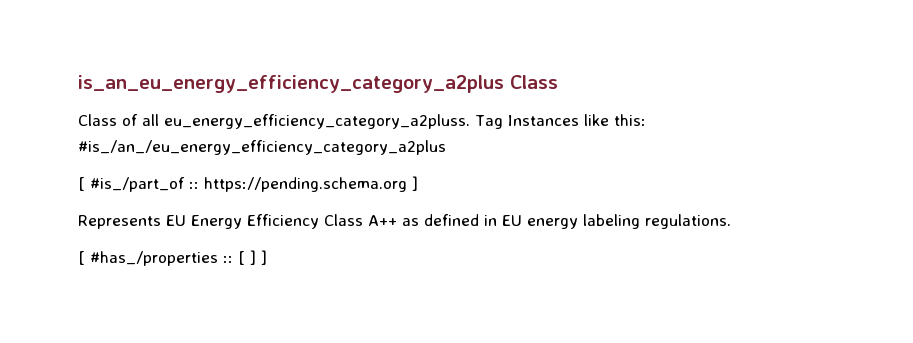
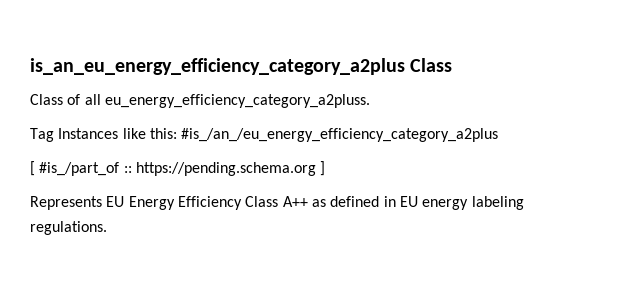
(470, 121) none -> (370, 101) //
[78,250,267,266] // [ #has_/properties :: [ ] ] -> (107, 228) none

